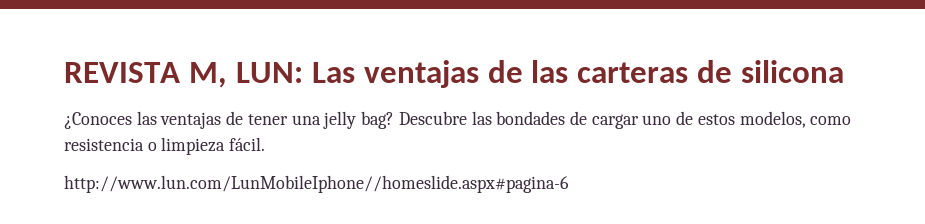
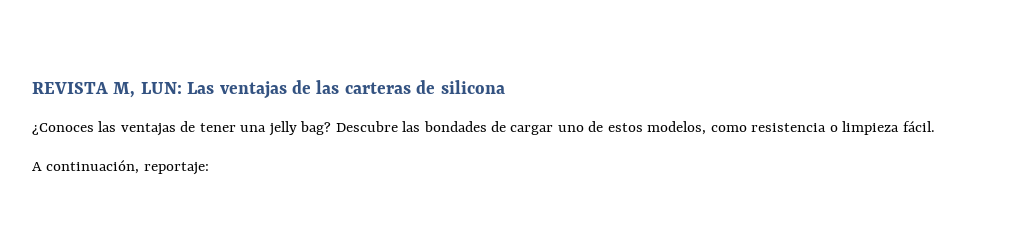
[64,175,569,193] http://www.lun.com/LunMobileIphone//homeslide.aspx#pagina-6 -> [32,160,209,175] A continuación, reportaje:

